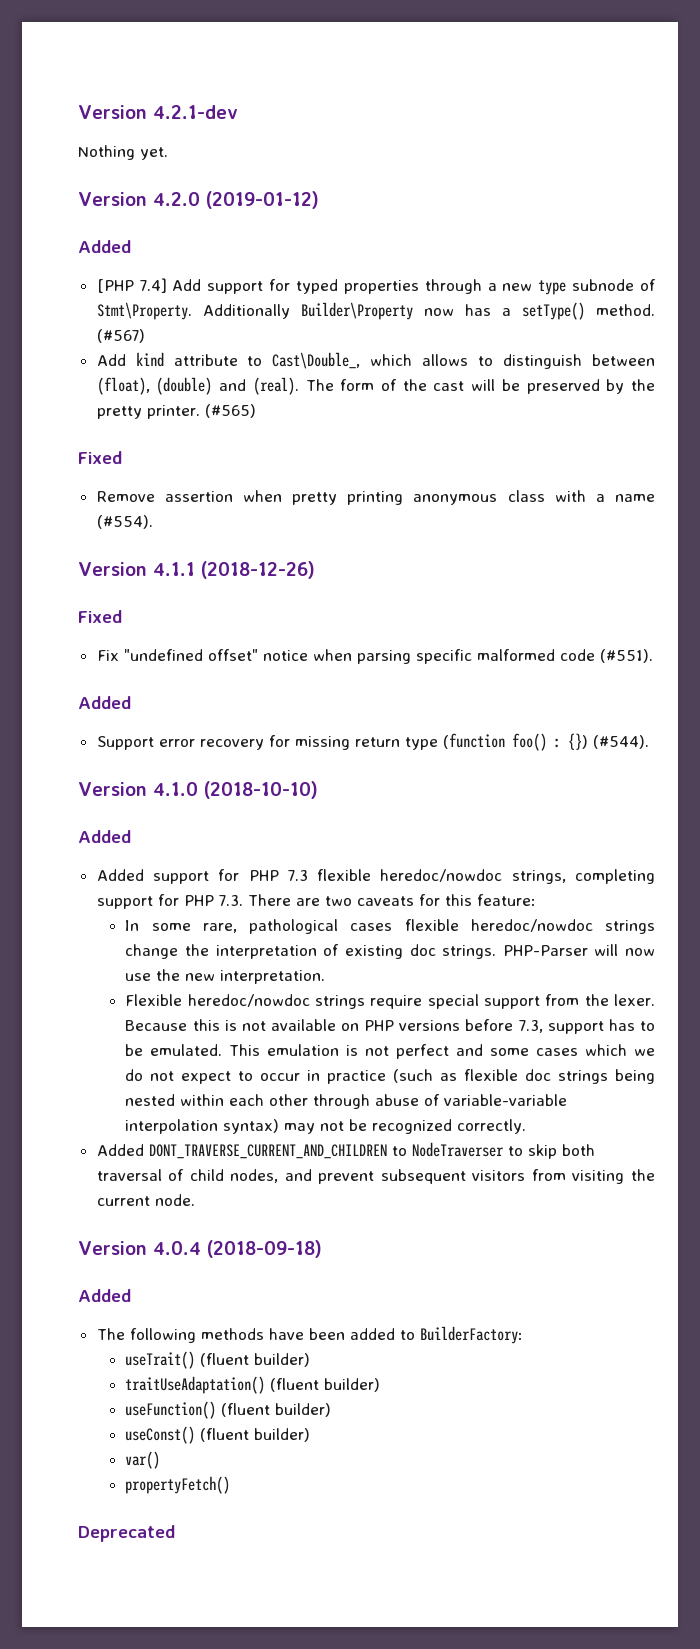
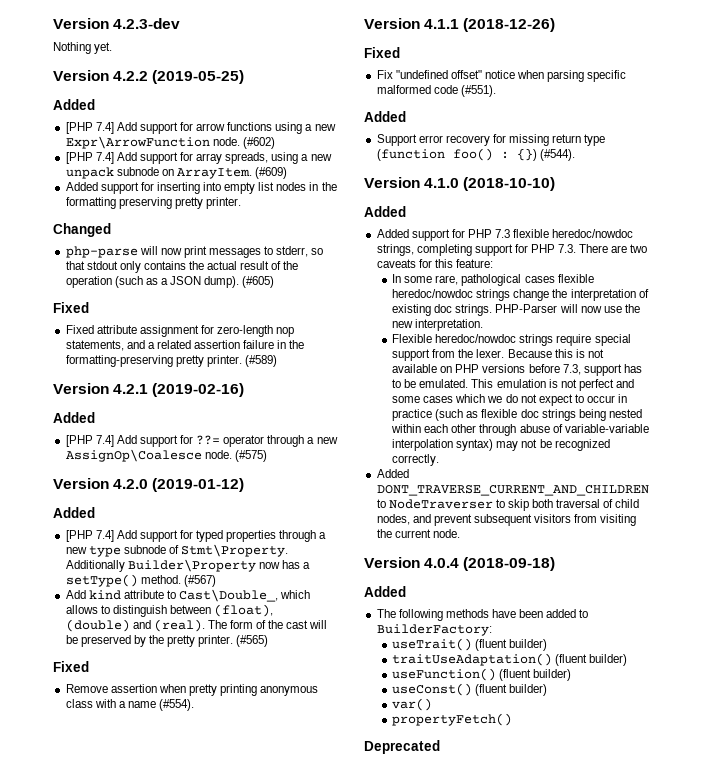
[78,105,238,119] Version 4.2.1-dev -> [53,18,181,29] Version 4.2.3-dev
(168, 153) none -> [53,70,245,84] [53,99,95,110] [65,122,336,134] [65,136,275,149] [65,152,332,164] [65,167,288,179] [65,182,337,194] [65,197,241,209] [53,223,111,237] [65,246,324,258] [65,261,299,273] [65,276,275,288] [53,302,89,313] [65,325,295,337] [65,340,305,351] [65,355,277,367] [53,383,245,397] [53,412,95,423] [65,435,338,447] [65,449,267,462] // Version 4.2.2 (2019-05-25) // Added // [PHP 7.4] Add support for arrow functions using a new Expr\ArrowFunction node. (#602) // [PHP 7.4] Add support for array spreads, using a new unpack subnode on ArrayItem. (#609) // Added support for inserting into empty list nodes in the formatting preserving pretty printer. // Changed // php-parse will now print messages to stderr, so that stdout only contains the actual result of the operation (such as a JSON dump). (#605) // Fixed // Fixed attribute assignment for zero-length nop statements, and a related assertion failure in the formatting-preserving pretty printer. (#589) // Version 4.2.1 (2019-02-16) // Added // [PHP 7.4] Add support for ??= operator through a new AssignOp\Coalesce node. (#575)

